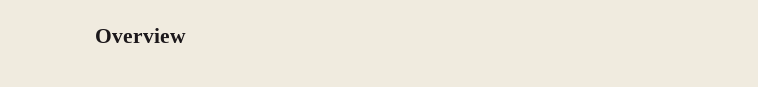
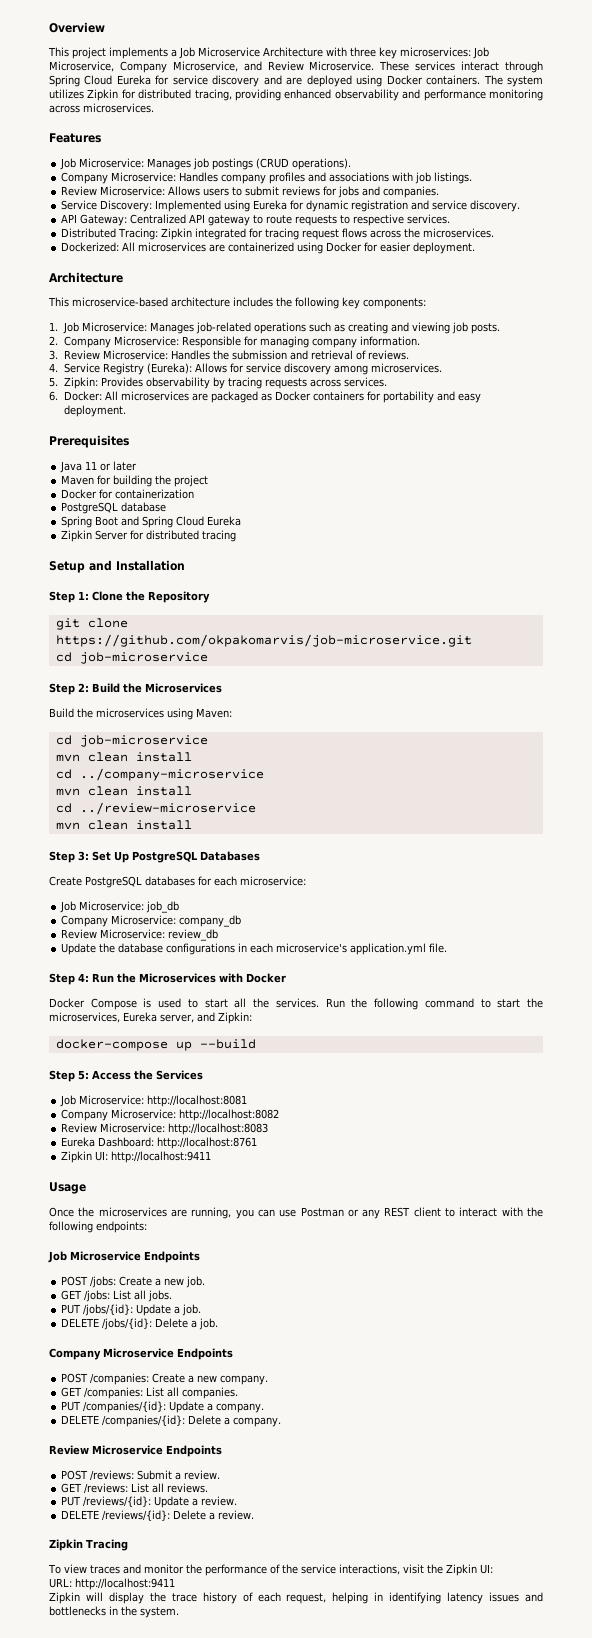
(186, 35) none -> [48,47,489,59] [49,61,544,73] [49,75,543,87] [49,89,543,101] [49,103,154,113] [49,133,101,143] [60,158,352,170] [61,172,473,184] [61,186,440,198] [61,200,521,212] [61,214,451,226] [61,228,495,240] [61,242,476,254] [49,272,123,283] [48,297,426,309] [49,322,501,334] [49,336,421,348] [49,350,410,360] [49,363,443,375] [49,377,388,389] [49,391,482,403] [64,405,127,417] [49,435,129,448] [60,461,138,473] [61,475,209,487] [61,489,195,499] [61,502,167,514] [61,516,242,528] [61,530,237,542] [49,560,185,573] [49,591,210,603] [55,618,128,630] [55,634,472,647] [55,652,208,664] [49,683,222,695] [49,708,232,720] [55,735,208,747] [55,752,192,762] [55,768,264,781] [55,786,192,796] [55,802,256,815] [55,820,192,830] [49,851,260,863] [49,876,306,888] [60,901,180,913] [61,915,242,927] [61,929,219,941] [61,943,448,955] [49,973,286,985] [49,998,543,1010] [49,1012,252,1024] [55,1039,256,1051] [49,1070,203,1082] [60,1095,248,1107] [61,1109,280,1121] [61,1123,269,1135] [61,1137,258,1149] [61,1151,212,1163] [49,1182,86,1194] [49,1207,543,1219] [49,1221,147,1233] [48,1251,200,1263] [61,1276,206,1288] [61,1290,173,1302] [61,1304,202,1316] [61,1318,219,1330] [49,1348,233,1360] [61,1373,269,1385] [61,1387,239,1399] [61,1401,265,1413] [61,1415,282,1427] [49,1445,222,1457] [61,1470,221,1481] [61,1483,209,1494] [61,1496,238,1508] [61,1510,255,1521] [49,1539,128,1551] [48,1564,493,1576] [49,1578,175,1590] [49,1592,543,1604] [49,1606,179,1618] // This project implements a Job Microservice Architecture with three key microservices: Job Microservice, Company Microservice, and Review Microservice. These services interact through Spring Cloud Eureka for service discovery and are deployed using Docker containers. The system utilizes Zipkin for distributed tracing, providing enhanced observability and performance monitoring across microservices. // Features // Job Microservice: Manages job postings (CRUD operations). // Company Microservice: Handles company profiles and associations with job listings. // Review Microservice: Allows users to submit reviews for jobs and companies. // Service Discovery: Implemented using Eureka for dynamic registration and service discovery. // API Gateway: Centralized API gateway to route requests to respective services. // Distributed Tracing: Zipkin integrated for tracing request flows across the microservices. // Dockerized: All microservices are containerized using Docker for easier deployment. // Architecture // This microservice-based architecture includes the following key components: // 1. Job Microservice: Manages job-related operations such as creating and viewing job posts. // 2. Company Microservice: Responsible for managing company information. // 3. Review Microservice: Handles the submission and retrieval of reviews. // 4. Service Registry (Eureka): Allows for service discovery among microservices. // 5. Zipkin: Provides observability by tracing requests across services. // 6. Docker: All microservices are packaged as Docker containers for portability and easy deployment. // Prerequisites // Java 11 or later // Maven for building the project // Docker for containerization // PostgreSQL database // Spring Boot and Spring Cloud Eureka // Zipkin Server for distributed tracing // Setup and Installation // Step 1: Clone the Repository // git clone https://github.com/okpakomarvis/job-microservice.git // cd job-microservice // Step 2: Build the Microservices // Build the microservices using Maven: // cd job-microservice // mvn clean install // cd ../company-microservice // mvn clean install // cd ../review-microservice // mvn clean install // Step 3: Set Up PostgreSQL Databases // Create PostgreSQL databases for each microservice: // Job Microservice: job_db // Company Microservice: company_db // Review Microservice: review_db // Update the database configurations in each microservice's application.yml file. // Step 4: Run the Microservices with Docker // Docker Compose is used to start all the services. Run the following command to start the microservices, Eureka server, and Zipkin: // docker-compose up --build // Step 5: Access the Services // Job Microservice: http://localhost:8081 // Company Microservice: http://localhost:8082 // Review Microservice: http://localhost:8083 // Eureka Dashboard: http://localhost:8761 // Zipkin UI: http://localhost:9411 // Usage // Once the microservices are running, you can use Postman or any REST client to interact with the following endpoints: // Job Microservice Endpoints // POST /jobs: Create a new job. // GET /jobs: List all jobs. // PUT /jobs/{id}: Update a job. // DELETE /jobs/{id}: Delete a job. // Company Microservice Endpoints // POST /companies: Create a new company. // GET /companies: List all companies. // PUT /companies/{id}: Update a company. // DELETE /companies/{id}: Delete a company. // Review Microservice Endpoints // POST /reviews: Submit a review. // GET /reviews: List all reviews. // PUT /reviews/{id}: Update a review. // DELETE /reviews/{id}: Delete a review. // Zipkin Tracing // To view traces and monitor the performance of the service interactions, visit the Zipkin UI: // URL: http://localhost:9411 // Zipkin will display the trace history of each request, helping in identifying latency issues and bottlenecks in the system.

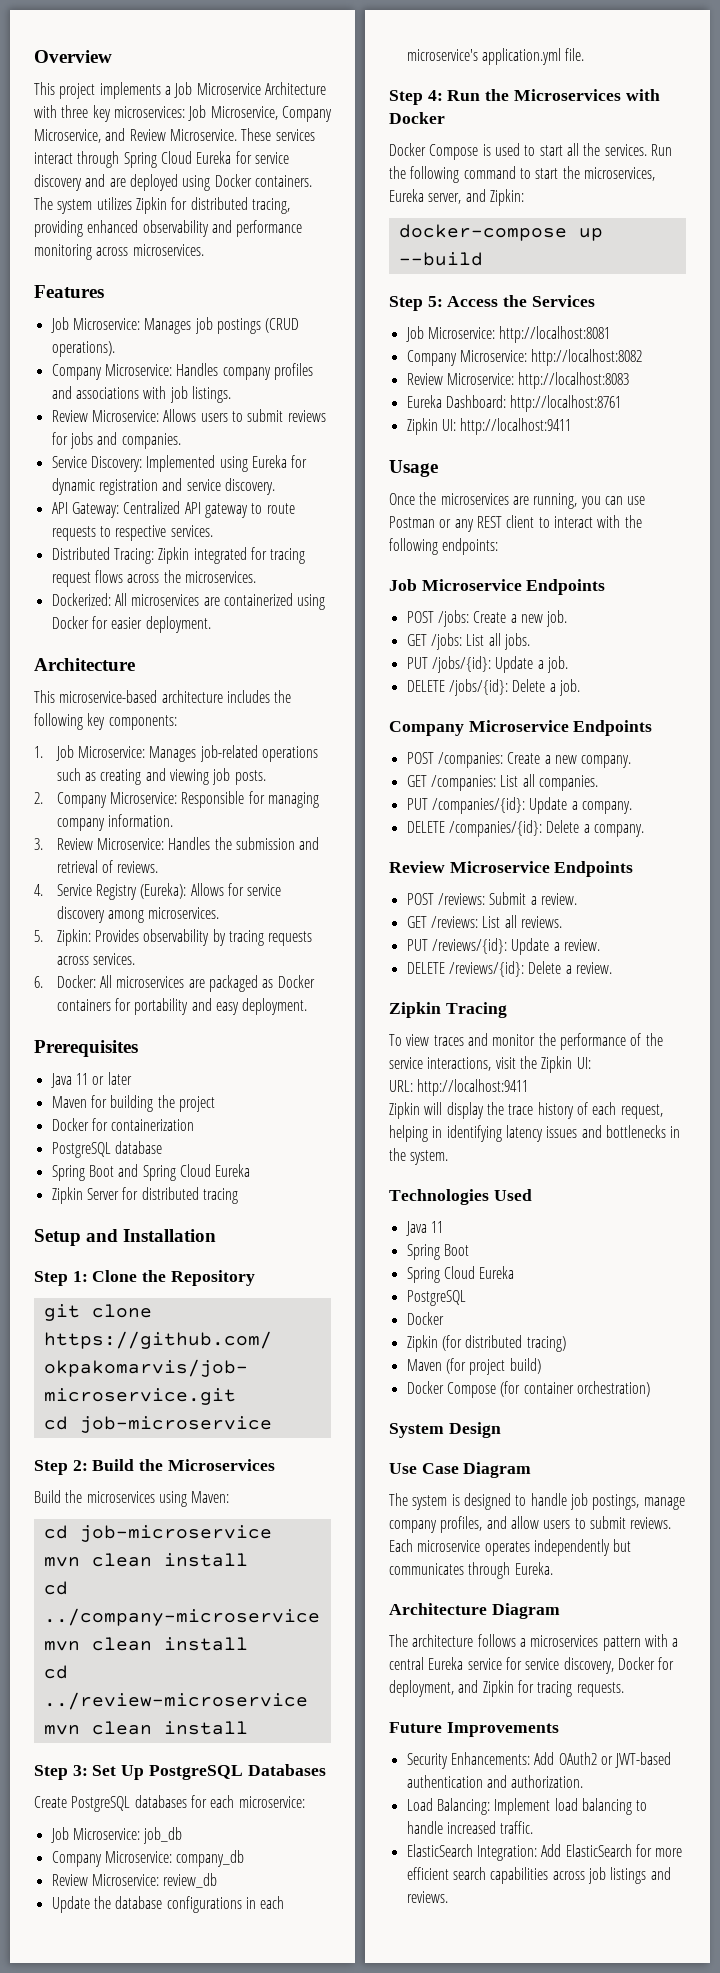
(179, 1612) none -> [389,1189,532,1205] [405,1221,443,1236] [406,1244,469,1260] [406,1266,515,1283] [406,1290,466,1306] [406,1312,444,1325] [406,1335,566,1352] [406,1358,541,1375] [406,1381,650,1398] [389,1422,501,1438] [389,1462,532,1478] [389,1493,685,1510] [389,1516,672,1533] [389,1539,632,1556] [389,1562,553,1579] [389,1603,560,1619] [389,1634,679,1651] [389,1657,675,1674] [389,1680,624,1697] [389,1722,559,1737] [406,1752,672,1769] [406,1775,584,1788] [406,1798,648,1815] [406,1821,534,1834] [406,1844,683,1861] [406,1867,671,1884] [406,1891,448,1903] // Technologies Used // Java 11 // Spring Boot // Spring Cloud Eureka // PostgreSQL // Docker // Zipkin (for distributed tracing) // Maven (for project build) // Docker Compose (for container orchestration) // System Design // Use Case Diagram // The system is designed to handle job postings, manage company profiles, and allow users to submit reviews. Each microservice operates independently but communicates through Eureka. // Architecture Diagram // The architecture follows a microservices pattern with a central Eureka service for service discovery, Docker for deployment, and Zipkin for tracing requests. // Future Improvements // Security Enhancements: Add OAuth2 or JWT-based authentication and authorization. // Load Balancing: Implement load balancing to handle increased traffic. // ElasticSearch Integration: Add ElasticSearch for more efficient search capabilities across job listings and reviews.

